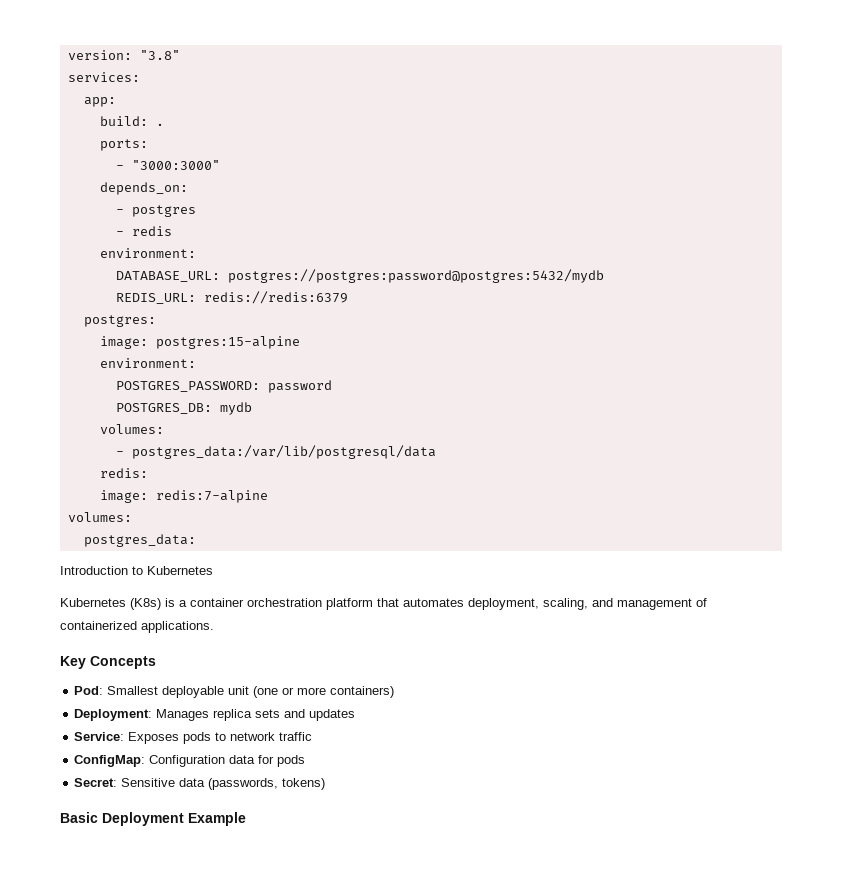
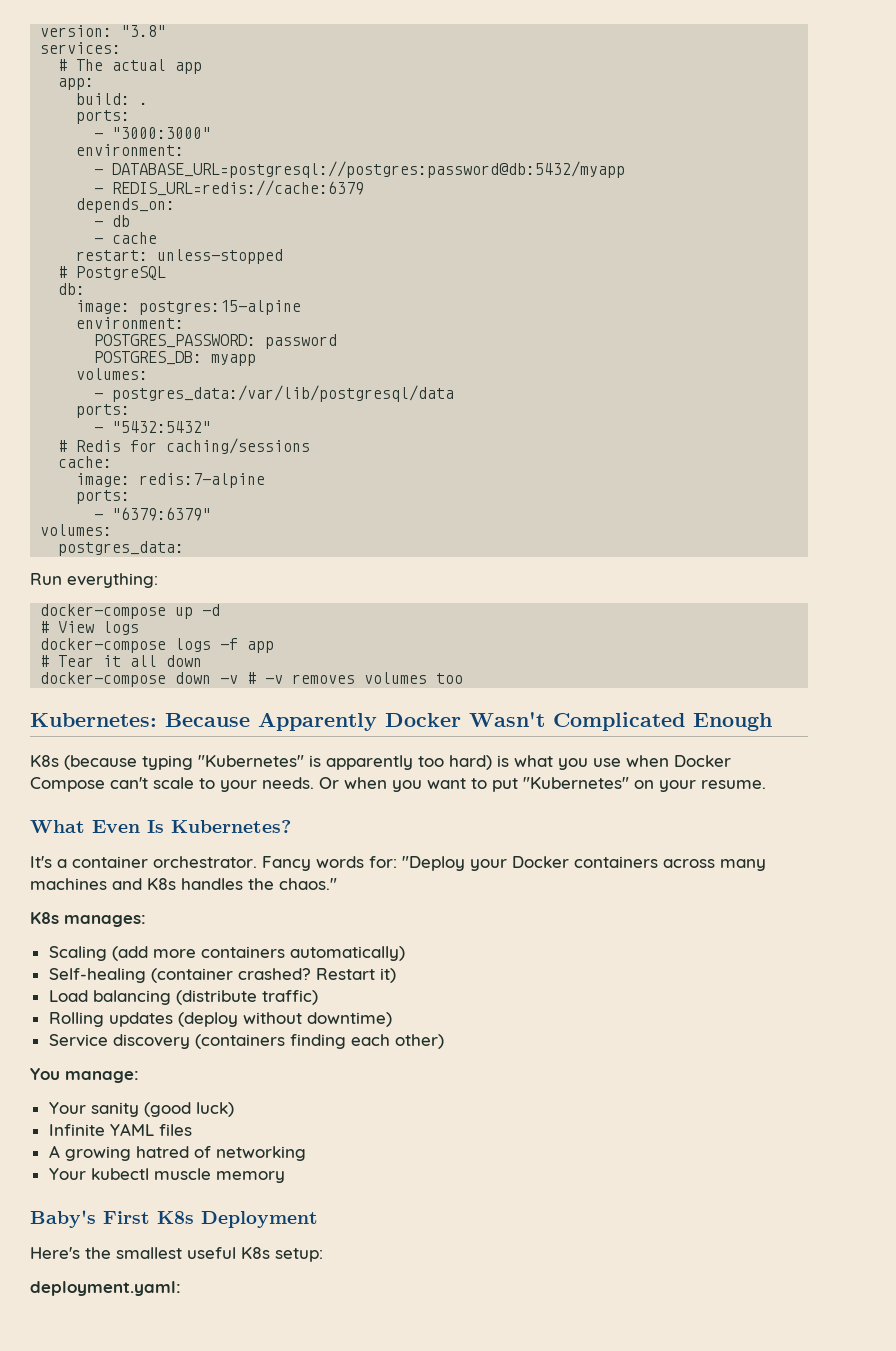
(140, 77) none -> [58,59,203,74] // # The actual app
(220, 165) none -> [76,144,185,156] [94,161,626,178] [94,180,365,196] // environment: // - DATABASE_URL=postgresql://postgres:password@db:5432/myapp // - REDIS_URL=redis://cache:6379
[131,205,196,217] [115,226,172,236] [99,248,196,258] [115,269,604,283] [115,291,348,304] [83,315,156,327] postgres // - redis // environment: // DATABASE_URL: postgres://postgres:password@postgres:5432/mydb // REDIS_URL: redis://redis:6379 // postgres: -> [112,215,131,227] [94,232,158,244] [76,249,284,264] [58,266,167,280] [58,283,86,295] db // - cache // restart: unless-stopped // # PostgreSQL // db:
[219,402,252,415] mydb -> [211,354,257,366] myapp
[99,468,148,478] redis: -> [76,404,131,418] [94,421,212,433] [58,438,311,454] [58,456,113,468] ports: // - "5432:5432" // # Redis for caching/sessions // cache:
(268, 496) none -> [76,490,131,504] [94,507,212,521] // ports: // - "6379:6379"
[60,566,213,575] [60,598,707,610] [60,621,214,633] [60,656,156,669] [74,686,395,698] [74,709,356,721] [74,732,313,744] [74,755,306,767] [74,778,326,790] [60,812,246,826] Introduction to Kubernetes // Kubernetes (K8s) is a container orchestration platform that automates deployment, scaling, and management of containerized applications. // Key Concepts // Pod: Smallest deployable unit (one or more containers) // Deployment: Manages replica sets and updates // Service: Exposes pods to network traffic // ConfigMap: Configuration data for pods // Secret: Sensitive data (passwords, tokens) // Basic Deployment Example -> [30,573,158,588] [40,604,221,619] [40,621,140,635] [40,638,275,653] [40,655,203,667] [40,672,464,687] [30,712,772,731] [30,755,731,770] [30,777,766,792] [30,820,291,833] [30,856,766,871] [30,878,337,890] [30,912,146,927] [48,946,405,961] [48,968,396,983] [48,990,318,1005] [48,1012,392,1027] [48,1034,444,1049] [30,1068,139,1083] [48,1102,234,1117] [48,1123,192,1136] [48,1145,306,1161] [48,1168,285,1183] [30,1210,318,1228] [30,1247,323,1262] [30,1281,181,1296] Run everything: // docker-compose up -d // # View logs // docker-compose logs -f app // # Tear it all down // docker-compose down -v # -v removes volumes too // Kubernetes: Because Apparently Docker Wasn't Complicated Enough // K8s (because typing "Kubernetes" is apparently too hard) is what you use when Docker Compose can't scale to your needs. Or when you want to put "Kubernetes" on your resume. // What Even Is Kubernetes? // It's a container orchestrator. Fancy words for: "Deploy your Docker containers across many machines and K8s handles the chaos." // K8s manages: // Scaling (add more containers automatically) // Self-healing (container crashed? Restart it) // Load balancing (distribute traffic) // Rolling updates (deploy without downtime) // Service discovery (containers finding each other) // You manage: // Your sanity (good luck) // Infinite YAML files // A growing hatred of networking // Your kubectl muscle memory // Baby's First K8s Deployment // Here's the smallest useful K8s setup: // deployment.yaml:

